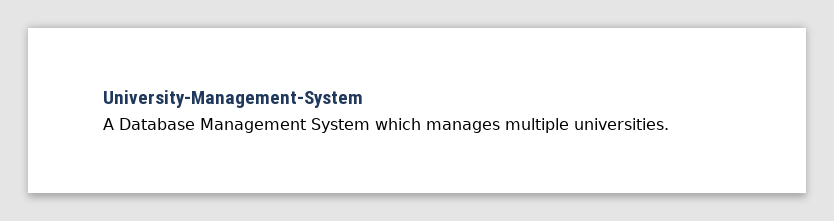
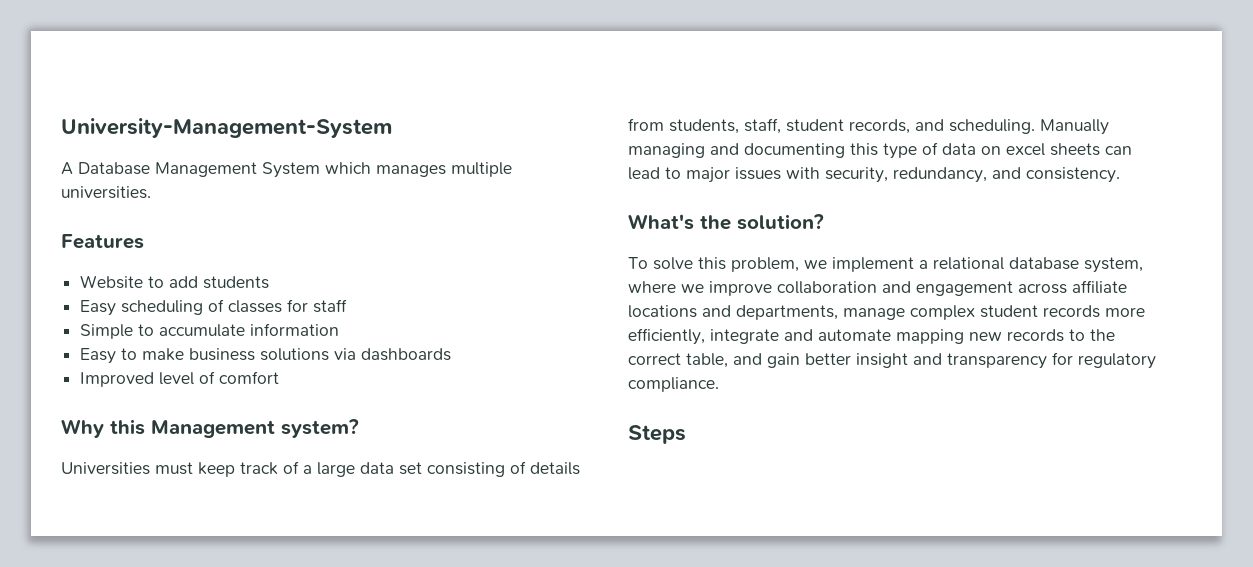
(669, 124) none -> [61,234,144,249] [80,275,270,289] [80,299,348,316] [80,323,340,339] [80,348,452,364] [80,371,280,387] [61,419,359,438] [61,461,580,477] [628,118,1109,135] [628,142,1132,159] [628,167,1120,183] [628,214,824,230] [628,257,1143,273] [628,280,1127,296] [628,305,1145,320] [628,328,1115,345] [628,352,1156,369] [628,377,719,392] [628,425,686,444] // Features // Website to add students // Easy scheduling of classes for staff // Simple to accumulate information // Easy to make business solutions via dashboards // Improved level of comfort // Why this Management system? // Universities must keep track of a large data set consisting of details from students, staff, student records, and scheduling. Manually managing and documenting this type of data on excel sheets can lead to major issues with security, redundancy, and consistency. // What's the solution? // To solve this problem, we implement a relational database system, where we improve collaboration and engagement across affiliate locations and departments, manage complex student records more efficiently, integrate and automate mapping new records to the correct table, and gain better insight and transparency for regulatory compliance. // Steps

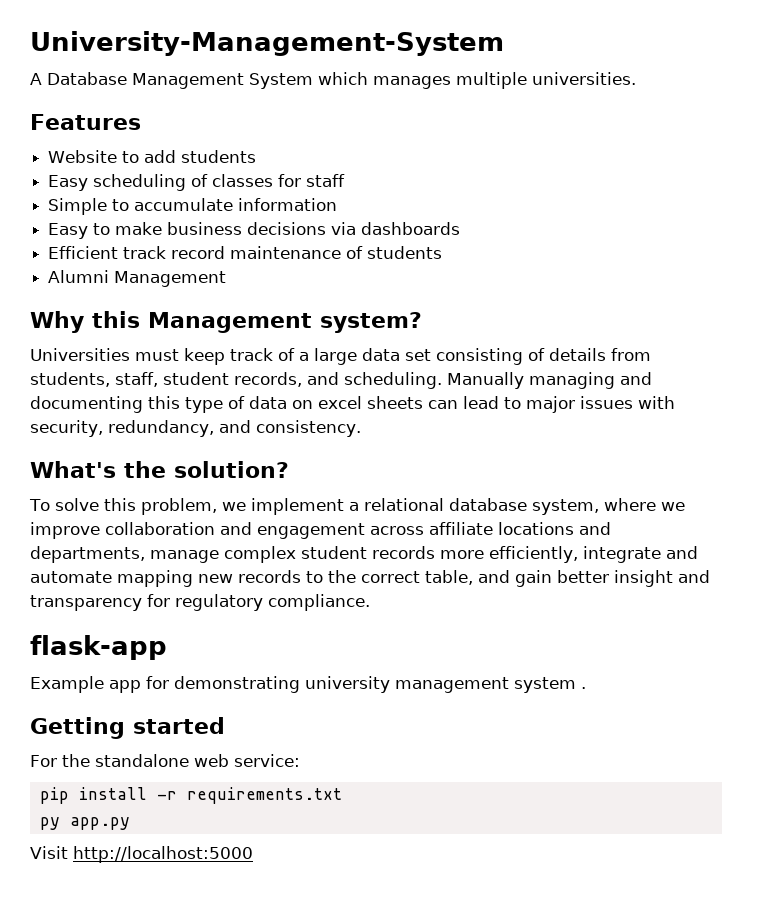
[260,348,330,361] solutions -> [247,222,327,235] decisions
[80,371,280,387] Improved level of comfort -> [48,246,443,259] [48,270,227,287] Efficient track record maintenance of students // Alumni Management
[628,425,686,444] Steps -> [30,635,167,660] [30,676,586,693] [30,717,225,739] [30,754,300,767] [39,787,342,804] [39,817,130,830] [30,846,253,863] flask-app // Example app for demonstrating university management system . // Getting started // For the standalone web service: // pip install -r requirements.txt // py app.py // Visit http://localhost:5000

